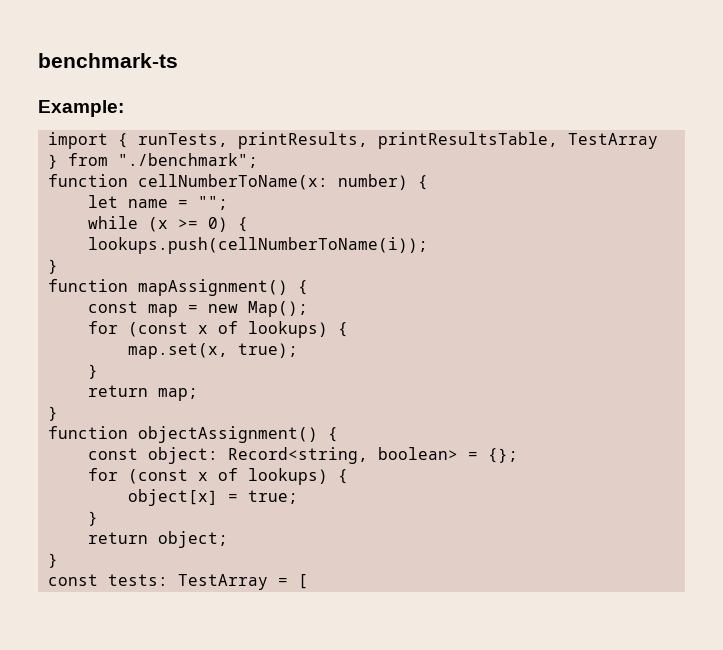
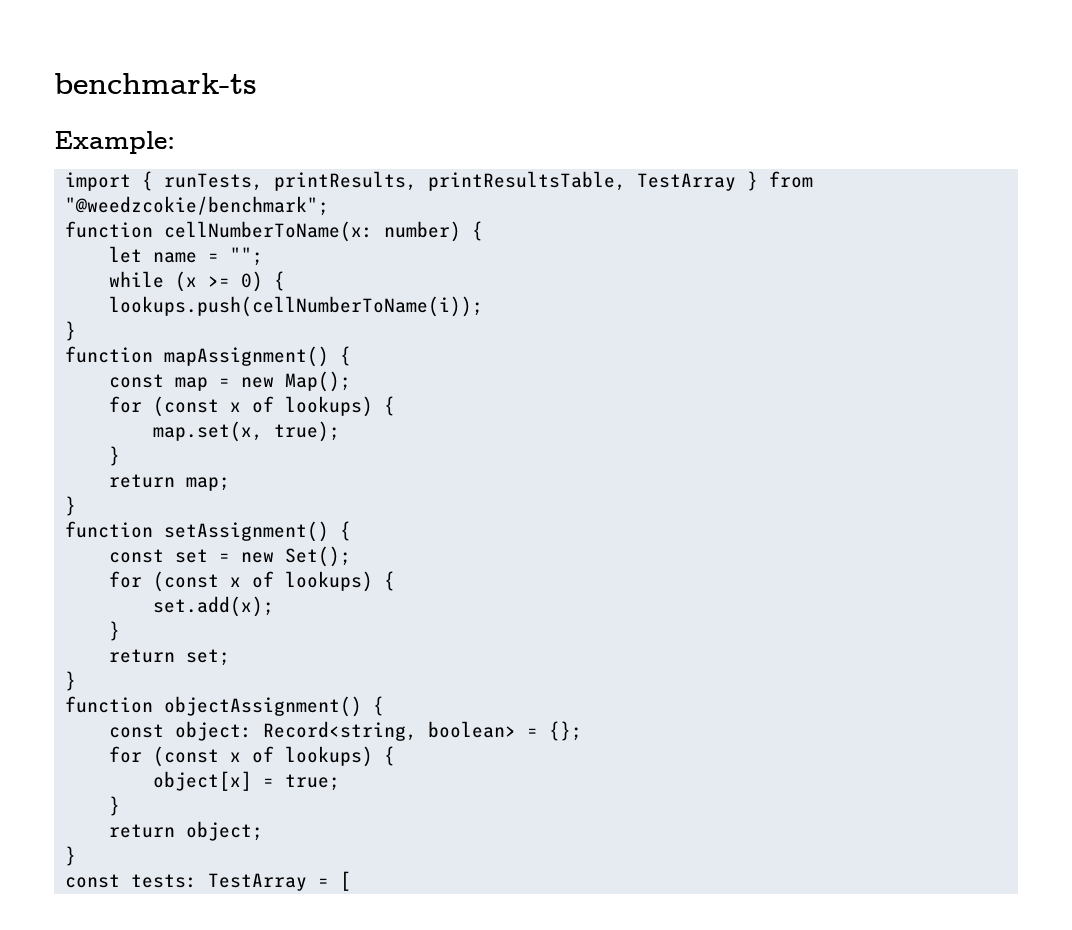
[117,153,258,168] "./benchmark"; -> [64,196,329,216] "@weedzcokie/benchmark";
(58, 413) none -> [64,521,351,542] [108,546,351,567] [108,571,395,592] [152,596,274,617] [108,621,120,641] [108,649,230,666] [64,671,76,691] // function setAssignment() { // const set = new Set(); // for (const x of lookups) { // set.add(x); // } // return set; // }

